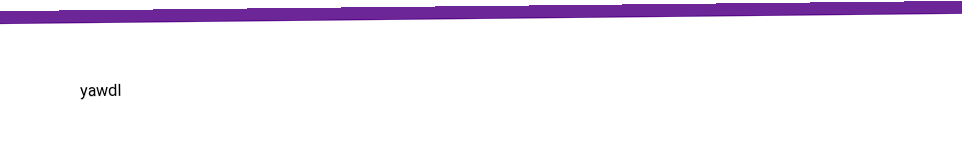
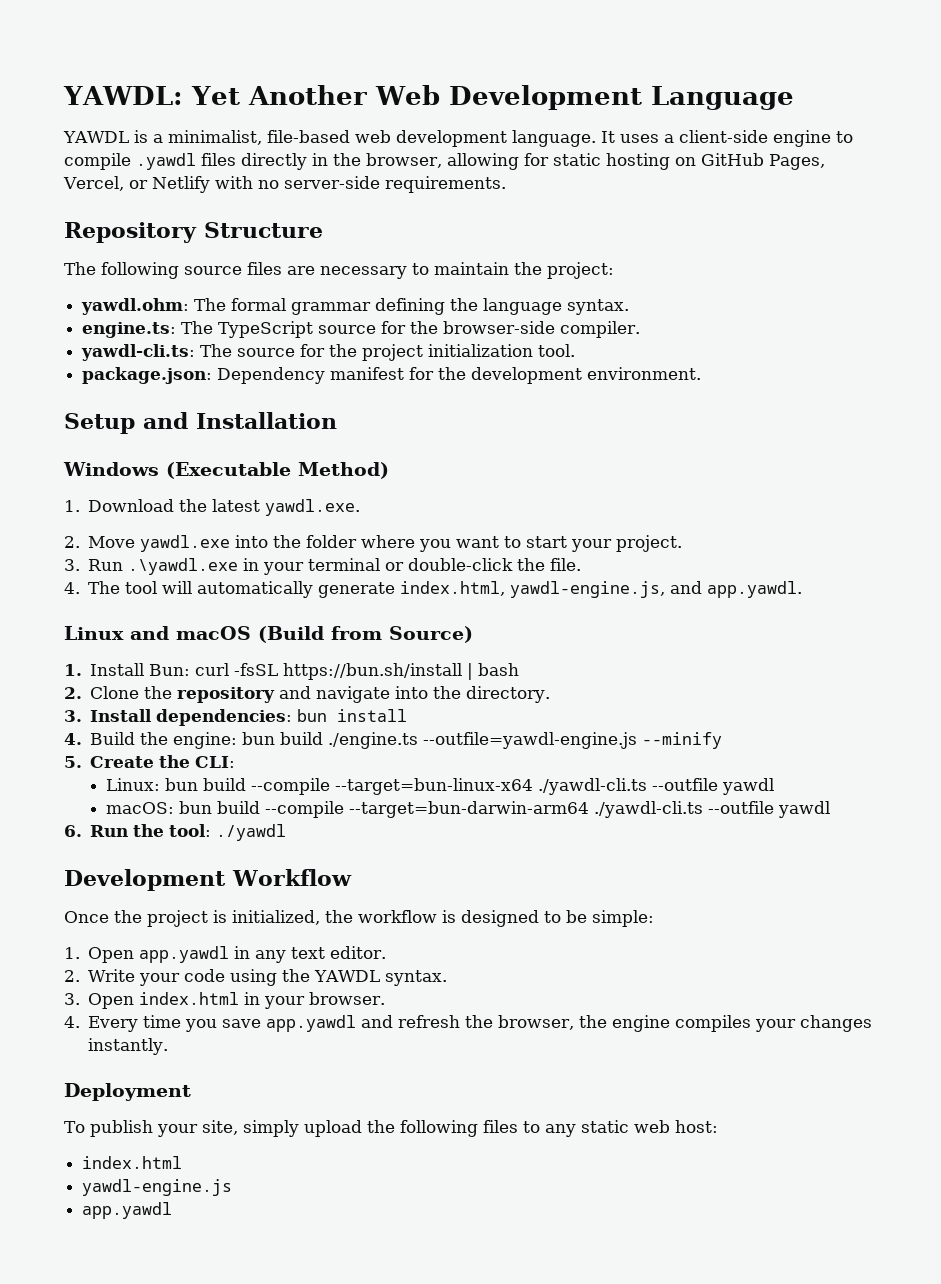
[80,83,122,100] yawdl -> [63,85,794,110] [63,130,853,147] [64,153,825,170] [63,176,506,193] [64,222,323,243] [64,262,614,279] [81,298,630,315] [82,321,641,338] [81,344,576,361] [82,367,702,384] [64,412,337,434] [63,462,389,479] [64,499,361,516] [64,535,683,552] [64,558,582,575] [64,581,803,598] [64,626,473,643] [64,663,520,680] [64,686,551,703] [64,709,408,726] [64,732,723,749] [64,755,236,768] [105,778,774,795] [105,801,830,818] [64,824,287,841] [64,869,352,891] [64,910,654,927] [64,946,387,963] [64,969,448,986] [64,992,386,1009] [64,1015,873,1032] [88,1038,169,1055] [64,1083,191,1101] [64,1120,718,1137] [82,1156,183,1169] [82,1179,233,1196] [82,1202,173,1219] YAWDL: Yet Another Web Development Language // YAWDL is a minimalist, file-based web development language. It uses a client-side engine to compile .yawdl files directly in the browser, allowing for static hosting on GitHub Pages, Vercel, or Netlify with no server-side requirements. // Repository Structure // The following source files are necessary to maintain the project: // yawdl.ohm: The formal grammar defining the language syntax. // engine.ts: The TypeScript source for the browser-side compiler. // yawdl-cli.ts: The source for the project initialization tool. // package.json: Dependency manifest for the development environment. // Setup and Installation // Windows (Executable Method) // 1. Download the latest yawdl.exe. // 2. Move yawdl.exe into the folder where you want to start your project. // 3. Run .\yawdl.exe in your terminal or double-click the file. // 4. The tool will automatically generate index.html, yawdl-engine.js, and app.yawdl. // Linux and macOS (Build from Source) // 1. Install Bun: curl -fsSL https://bun.sh/install | bash // 2. Clone the repository and navigate into the directory. // 3. Install dependencies: bun install // 4. Build the engine: bun build ./engine.ts --outfile=yawdl-engine.js --minify // 5. Create the CLI: // Linux: bun build --compile --target=bun-linux-x64 ./yawdl-cli.ts --outfile yawdl // macOS: bun build --compile --target=bun-darwin-arm64 ./yawdl-cli.ts --outfile yawdl // 6. Run the tool: ./yawdl // Development Workflow // Once the project is initialized, the workflow is designed to be simple: // 1. Open app.yawdl in any text editor. // 2. Write your code using the YAWDL syntax. // 3. Open index.html in your browser. // 4. Every time you save app.yawdl and refresh the browser, the engine compiles your changes instantly. // Deployment // To publish your site, simply upload the following files to any static web host: // index.html // yawdl-engine.js // app.yawdl

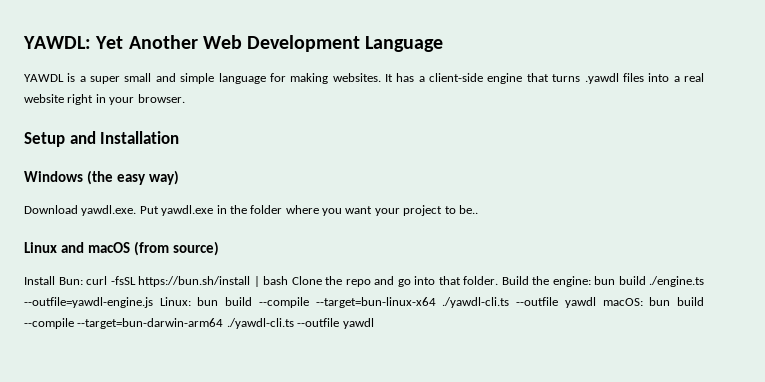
[167,130,853,147] [64,153,825,170] [63,176,506,193] [64,222,323,243] [64,262,614,279] [81,298,630,315] [82,321,641,338] [81,344,576,361] [82,367,702,384] [64,412,337,434] [63,462,389,479] [64,499,361,516] [64,535,269,552] minimalist, file-based web development language. It uses a client-side engine to compile .yawdl files directly in the browser, allowing for static hosting on GitHub Pages, Vercel, or Netlify with no server-side requirements. // Repository Structure // The following source files are necessary to maintain the project: // yawdl.ohm: The formal grammar defining the language syntax. // engine.ts: The TypeScript source for the browser-side compiler. // yawdl-cli.ts: The source for the project initialization tool. // package.json: Dependency manifest for the development environment. // Setup and Installation // Windows (Executable Method) // 1. Download the latest yawdl.exe. // 2. Move yawdl.exe into -> [90,73,705,84] [24,94,185,105] [24,131,180,147] [24,170,179,185] [24,205,227,216] super small and simple language for making websites. It has a client-side engine that turns .yawdl files into a real website right in your browser. // Setup and Installation // Windows (the easy way) // Download yawdl.exe. Put yawdl.exe in
[504,535,683,552] [64,558,582,575] [64,581,803,598] to start your project. // 3. Run .\yawdl.exe in your terminal or double-click the file. // 4. The tool will automatically generate index.html, yawdl-engine.js, and app.yawdl. -> [374,205,478,216] your project to be..
[258,626,473,643] [64,664,82,676] (Build from Source) // 1. -> [133,241,219,256] (from source) //
[64,687,82,699] // 2. -> (288, 280) none
[177,686,551,703] [64,709,408,726] [64,733,82,745] repository and navigate into the directory. // 3. Install dependencies: bun install // 4. -> [345,276,498,287] repo and go into that folder.
[642,732,723,749] [64,755,236,768] --minify // 5. Create the CLI: // -> (153, 302) none
(774, 786) // -> (596, 302) none
[64,824,287,841] [64,869,352,891] [64,910,654,927] [64,946,387,963] [64,969,448,986] [64,992,386,1009] [64,1015,873,1032] [88,1038,169,1055] [64,1083,191,1101] [64,1120,718,1137] [82,1156,183,1169] [82,1179,233,1196] [82,1202,173,1219] // 6. Run the tool: ./yawdl // Development Workflow // Once the project is initialized, the workflow is designed to be simple: // 1. Open app.yawdl in any text editor. // 2. Write your code using the YAWDL syntax. // 3. Open index.html in your browser. // 4. Every time you save app.yawdl and refresh the browser, the engine compiles your changes instantly. // Deployment // To publish your site, simply upload the following files to any static web host: // index.html // yawdl-engine.js // app.yawdl -> (374, 323) none

